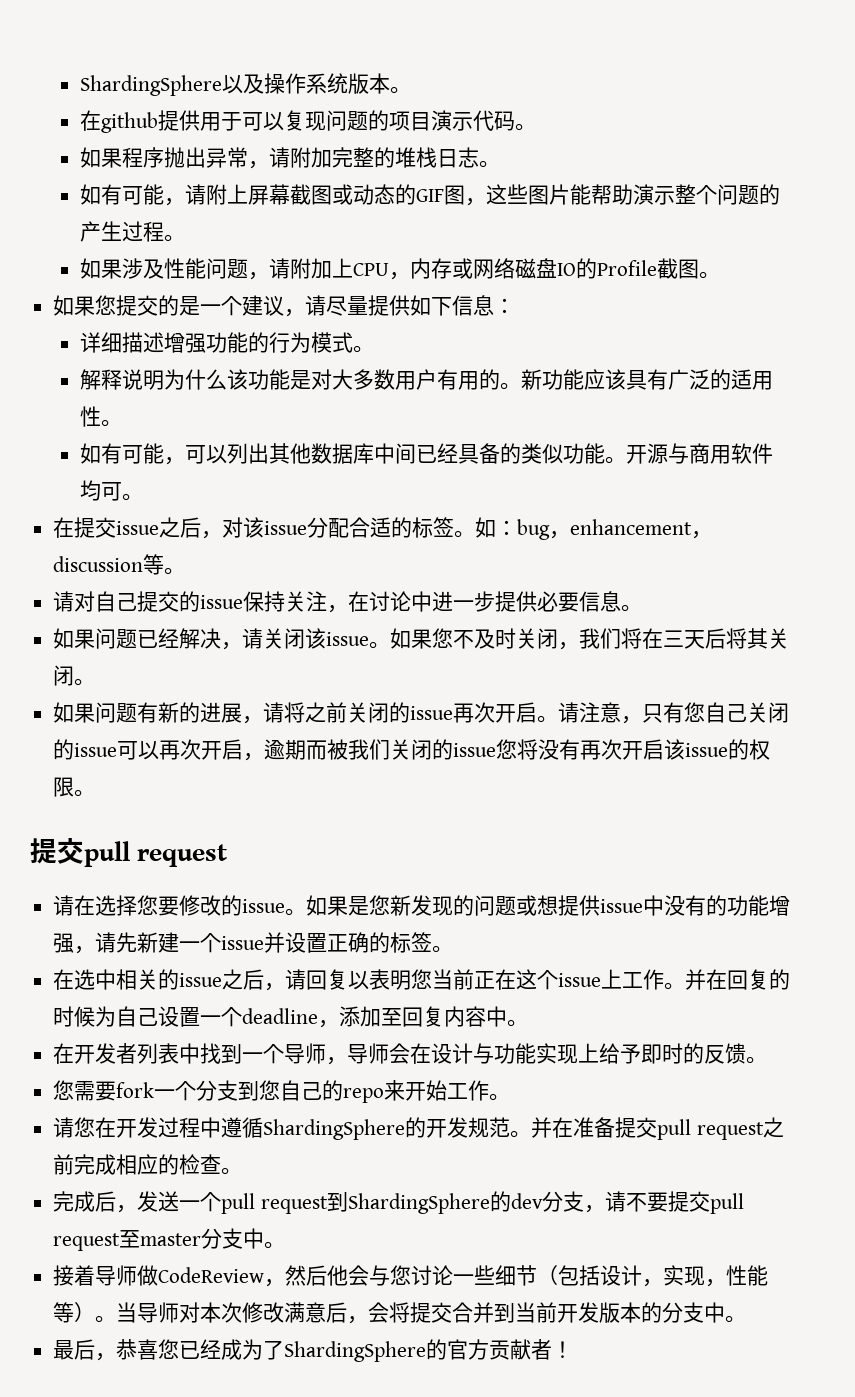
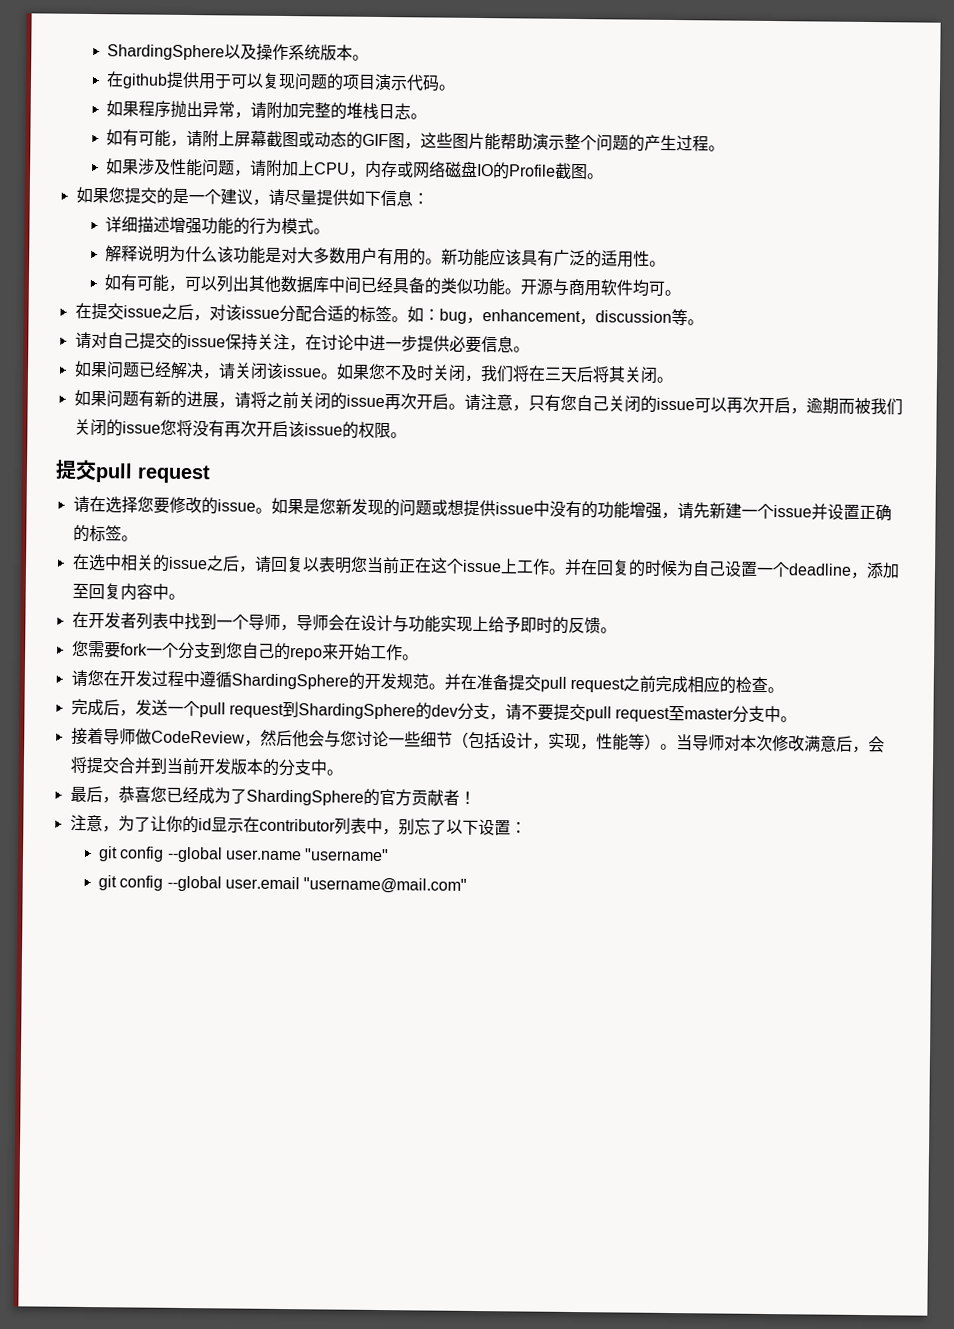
(574, 1349) none -> [69,814,527,836] [98,846,390,863] [98,875,468,894] // 注意，为了让你的id显示在contributor列表中，别忘了以下设置： // git config --global user.name "username" // git config --global user.email "username@mail.com"

